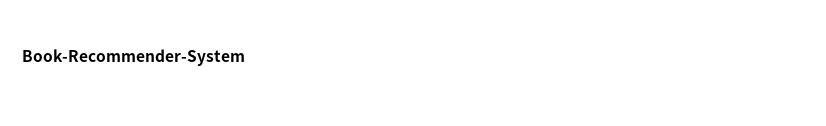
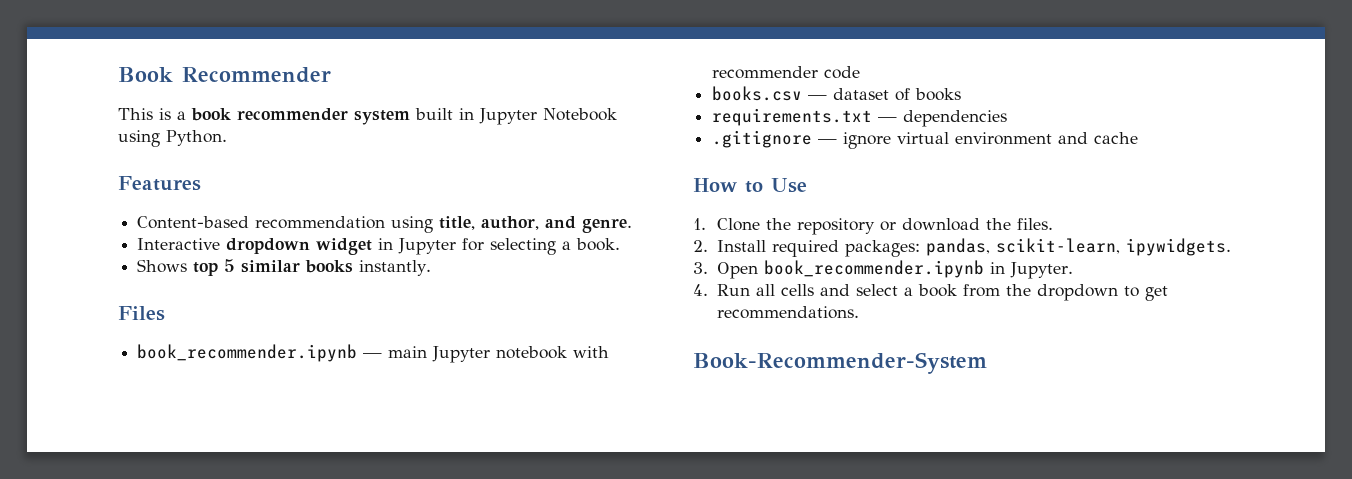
(22, 57) none -> [118,67,331,83] [118,108,617,125] [118,130,227,147] [118,176,201,191] [137,216,633,233] [137,238,621,255] [137,259,432,276] [118,306,165,321] [137,344,610,363] [712,66,861,79] [712,86,962,101] [712,108,1008,127] [712,130,1139,149] [693,178,807,193] [693,218,1054,235] [693,238,1232,257] [693,260,1074,279] [693,284,1169,301] [717,306,860,319] Book Recommender // This is a book recommender system built in Jupyter Notebook using Python. // Features // Content-based recommendation using title, author, and genre. // Interactive dropdown widget in Jupyter for selecting a book. // Shows top 5 similar books instantly. // Files // book_recommender.ipynb — main Jupyter notebook with recommender code // books.csv — dataset of books // requirements.txt — dependencies // .gitignore — ignore virtual environment and cache // How to Use // 1. Clone the repository or download the files. // 2. Install required packages: pandas, scikit-learn, ipywidgets. // 3. Open book_recommender.ipynb in Jupyter. // 4. Run all cells and select a book from the dropdown to get recommendations. //

